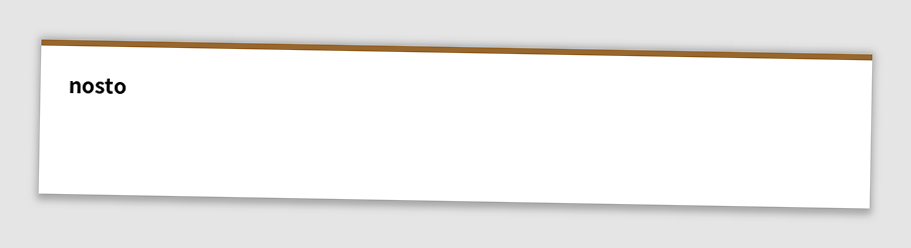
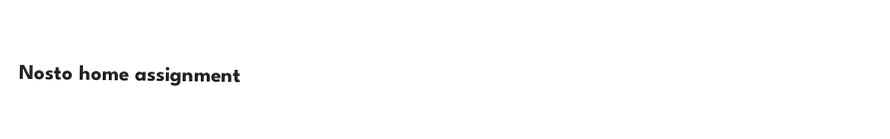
[68,77,127,95] nosto -> [18,64,241,88] Nosto home assignment

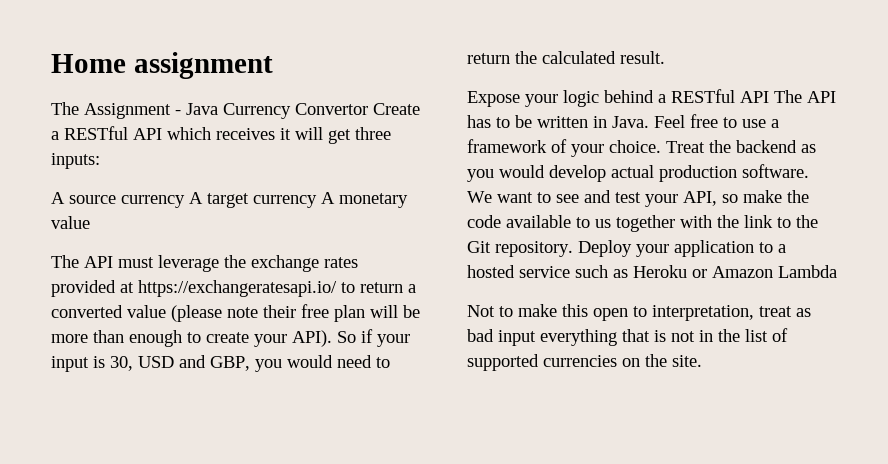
[18,64,130,82] Nosto home -> [51,54,126,73] Home
(241, 77) none -> [51,102,420,119] [51,126,391,144] [51,153,100,169] [51,192,408,208] [51,216,90,229] [51,255,358,272] [51,280,416,297] [51,304,420,322] [51,329,410,347] [51,355,390,372] [467,51,665,64] [467,89,836,107] [467,114,779,128] [467,139,816,157] [467,164,809,182] [467,190,809,207] [467,215,818,232] [467,240,786,257] [467,265,837,278] [467,304,811,321] [467,328,788,346] [467,354,702,371] // The Assignment - Java Currency Convertor Create a RESTful API which receives it will get three inputs: // A source currency A target currency A monetary value // The API must leverage the exchange rates provided at https://exchangeratesapi.io/ to return a converted value (please note their free plan will be more than enough to create your API). So if your input is 30, USD and GBP, you would need to return the calculated result. // Expose your logic behind a RESTful API The API has to be written in Java. Feel free to use a framework of your choice. Treat the backend as you would develop actual production software. We want to see and test your API, so make the code available to us together with the link to the Git repository. Deploy your application to a hosted service such as Heroku or Amazon Lambda // Not to make this open to interpretation, treat as bad input everything that is not in the list of supported currencies on the site.

